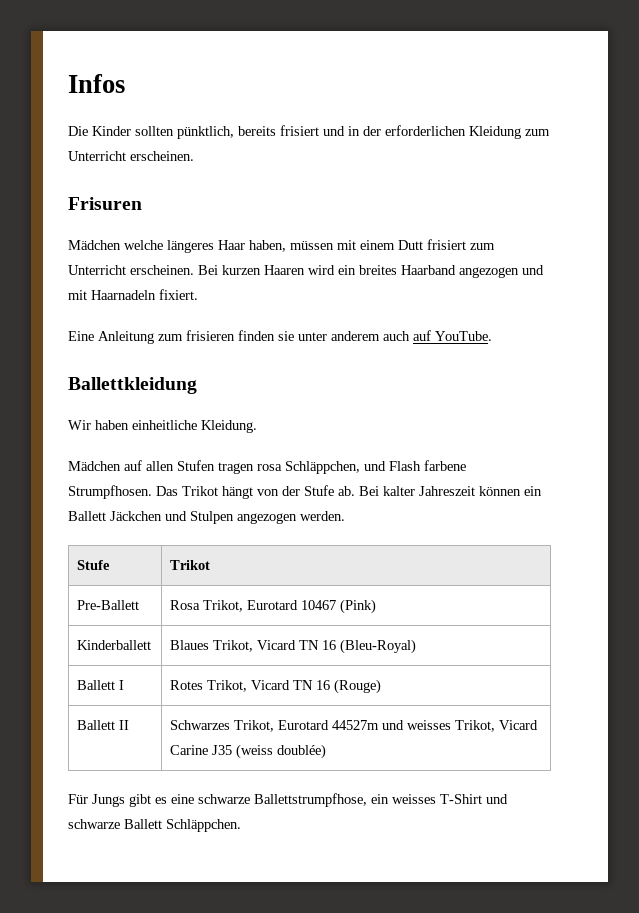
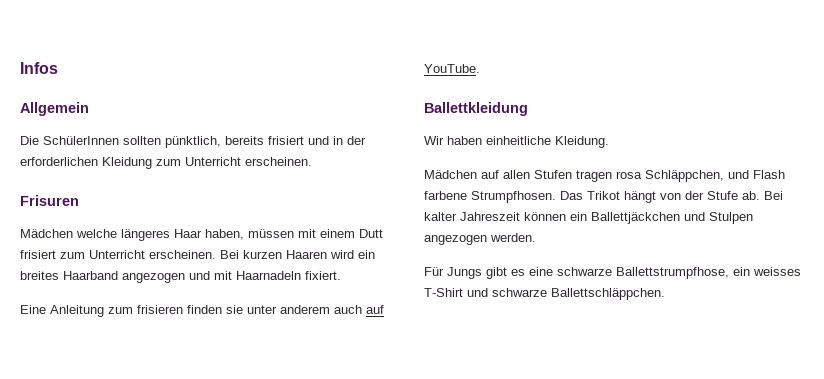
(125, 83) none -> [20,102,89,116] // Allgemein
[92,126,131,136] Kinder -> [43,136,119,145] SchülerInnen
[68,511,162,521] Ballett Jäckchen -> [591,212,680,224] Ballettjäckchen
[77,560,111,570] [170,560,211,570] [77,600,140,610] [170,599,377,614] [77,640,152,650] [170,639,417,654] [77,680,125,690] [170,679,382,694] [77,720,130,730] [170,720,539,732] [170,744,327,759] // Stufe | Trikot // Pre-Ballett | Rosa Trikot, Eurotard 10467 (Pink) // Kinderballett | Blaues Trikot, Vicard TN 16 (Bleu-Royal) // Ballett I | Rotes Trikot, Vicard TN 16 (Rouge) // Ballett II | Schwarzes Trikot, Eurotard 44527m und weisses Trikot, Vicard Carine J35 (weiss doublée) -> (536, 237) none
[124,819,241,832] Ballett Schläppchen. -> [551,288,665,300] Ballettschläppchen.

